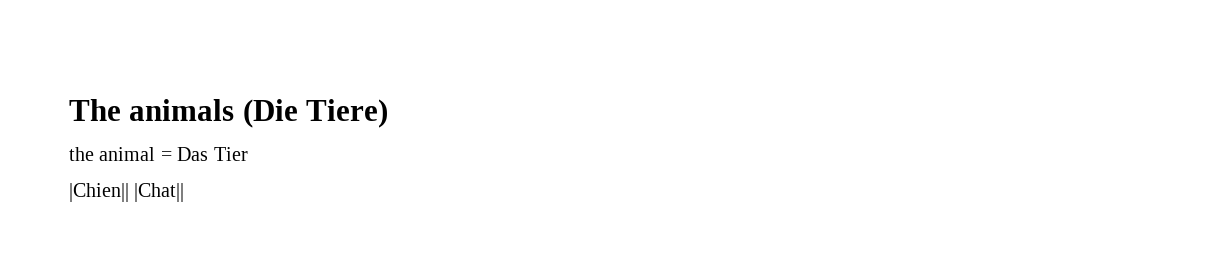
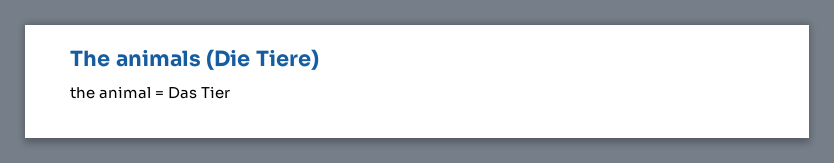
[69,183,185,202] // |Chien|| |Chat|| -> (231, 92) none

